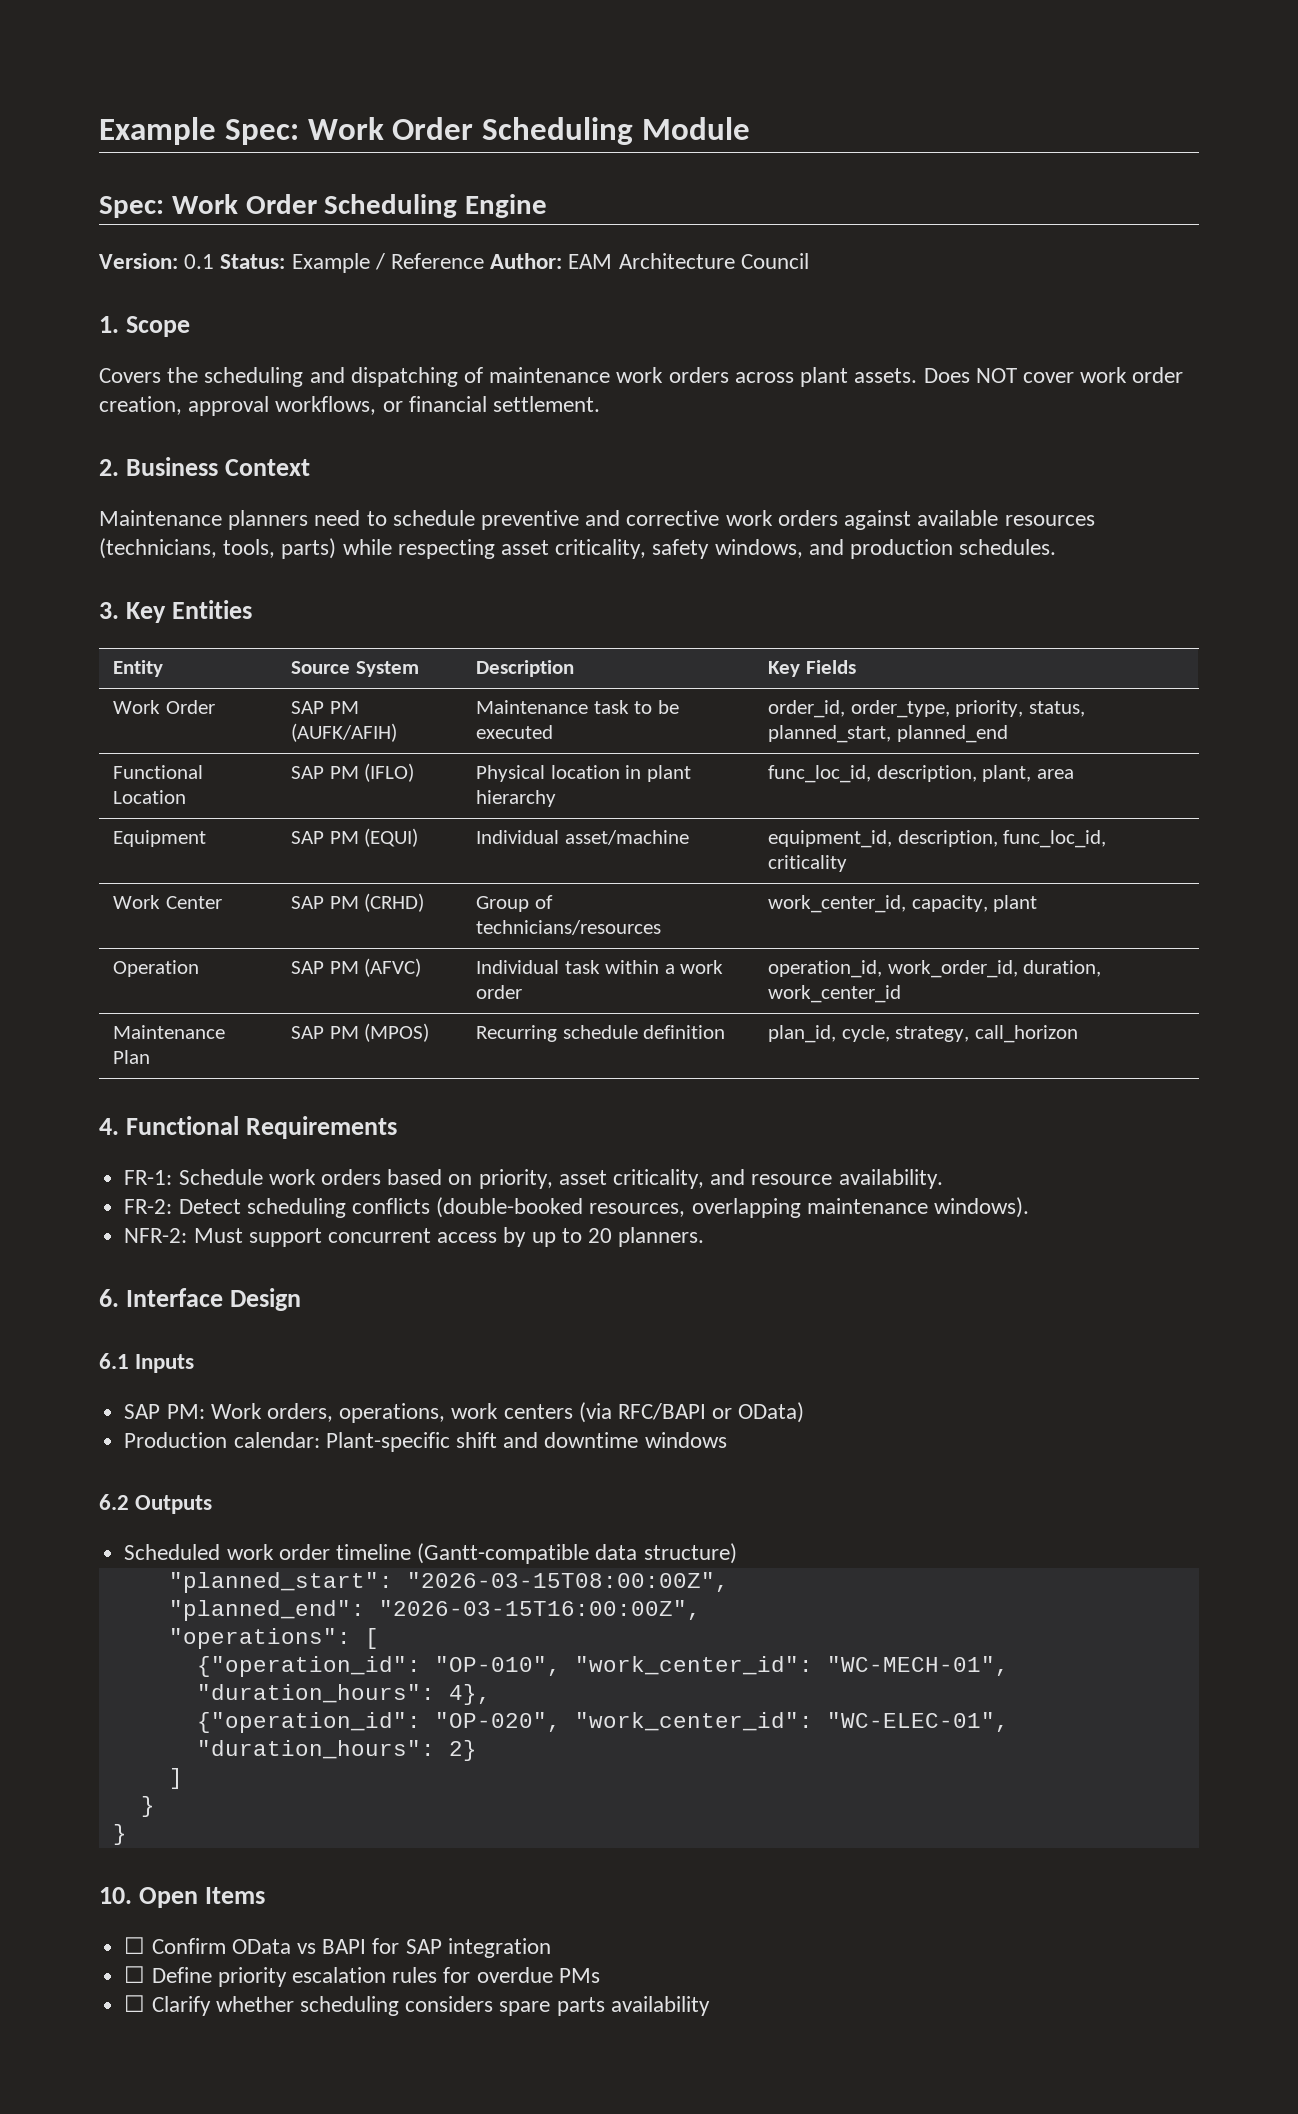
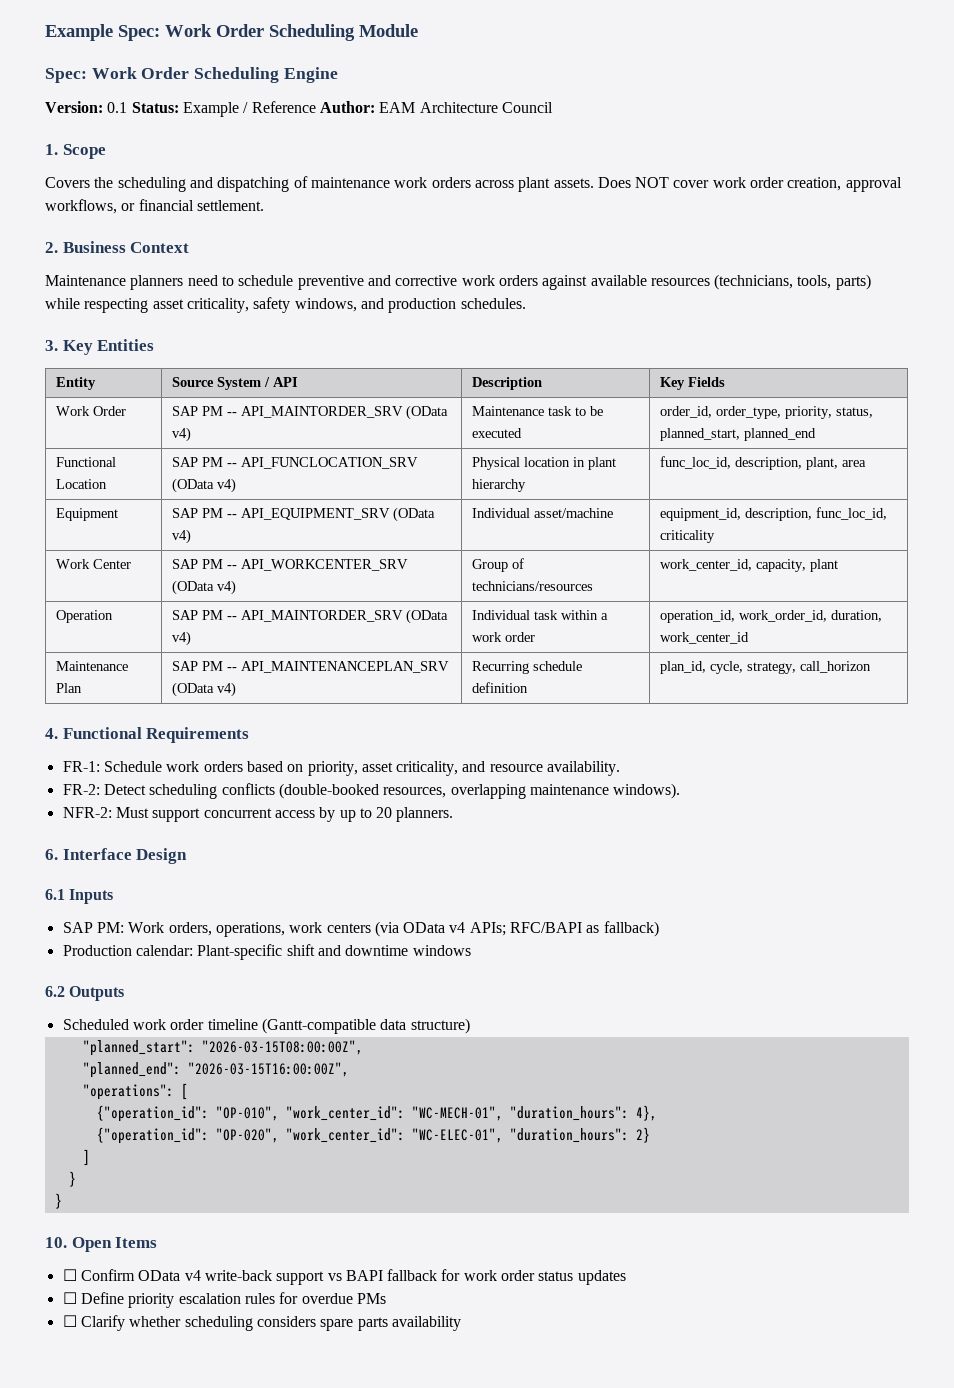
(419, 669) none -> [264,377,299,387] / API
[291,723,398,742] (AUFK/AFIH) -> [227,405,449,420] [172,427,192,442] -- API_MAINTORDER_SRV (OData v4)
[364,763,415,782] (IFLO) -> [227,457,419,469] [172,478,237,493] -- API_FUNCLOCATION_SRV (OData v4)
[364,828,419,847] (EQUI) -> [227,507,436,522] [172,529,192,544] -- API_EQUIPMENT_SRV (OData v4)
[364,893,425,912] (CRHD) -> [227,559,409,571] [172,580,237,595] -- API_WORKCENTER_SRV (OData v4)
[364,958,422,977] (AFVC) -> [227,609,449,624] [172,631,192,646] -- API_MAINTORDER_SRV (OData v4)
[364,1023,430,1042] (MPOS) -> [227,661,450,673] [172,682,237,697] -- API_MAINTENANCEPLAN_SRV (OData v4)
[617,1402,805,1423] RFC/BAPI or OData) -> [403,921,659,937] OData v4 APIs; RFC/BAPI as fallback)
[296,1938,551,1958] vs BAPI for SAP integration -> [184,1269,626,1285] v4 write-back support vs BAPI fallback for work order status updates

